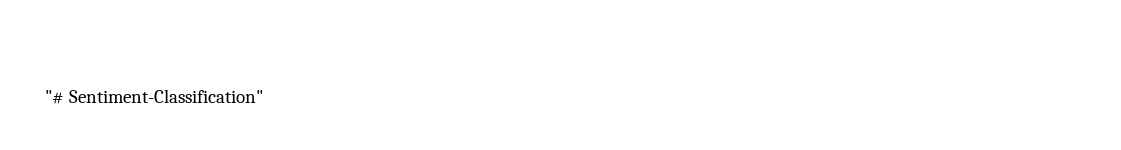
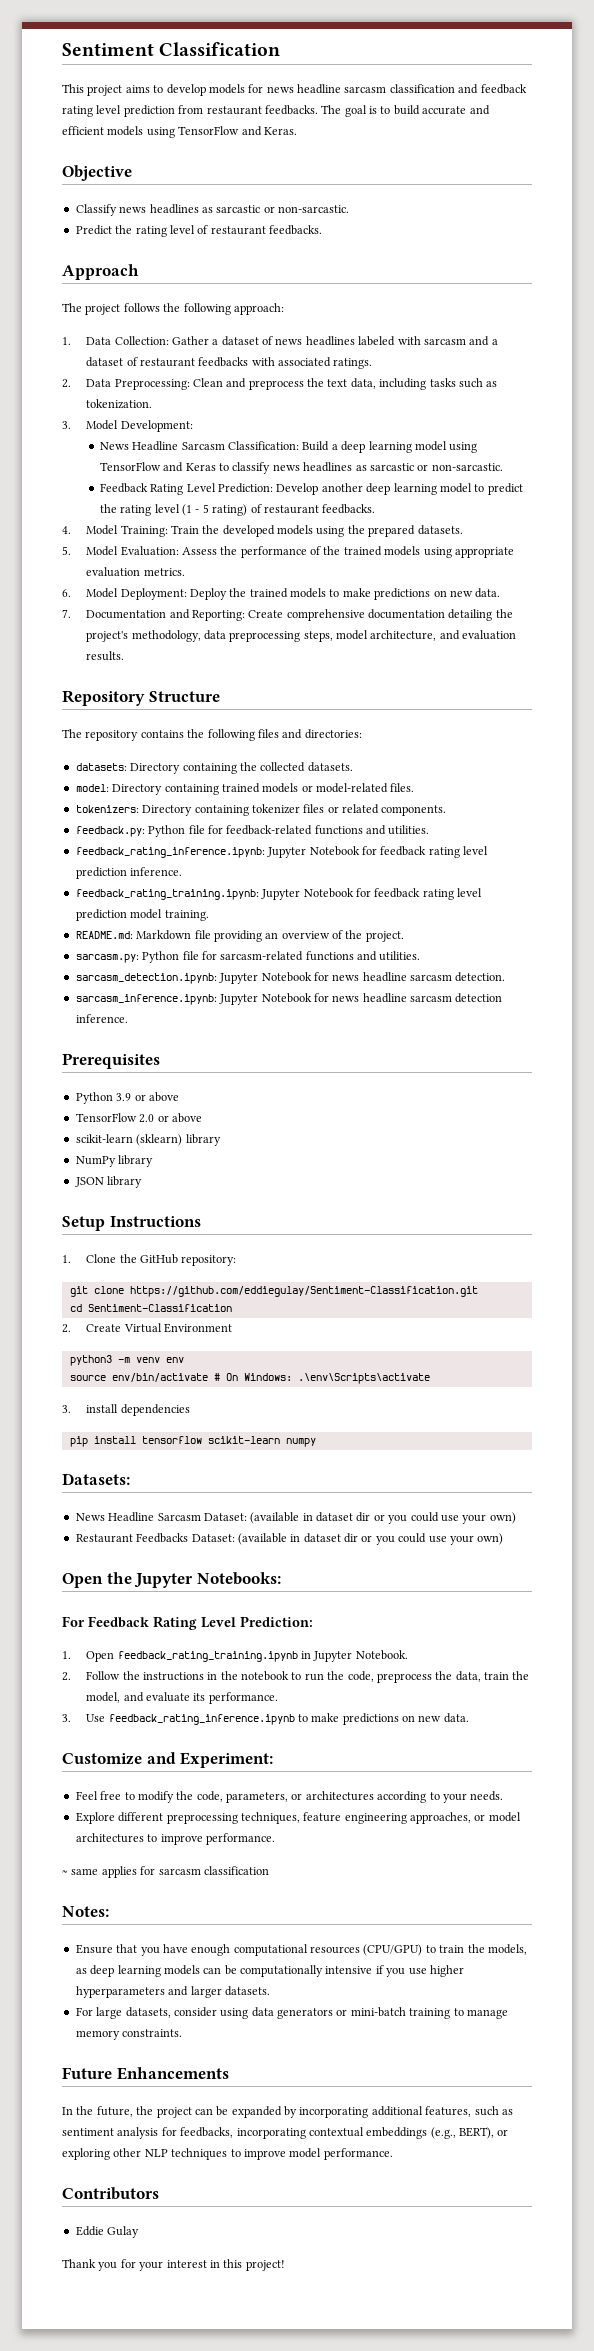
[45,89,264,104] "# Sentiment-Classification" -> [62,42,281,56] [62,84,527,96] [62,105,490,117] [62,126,297,138] [62,165,132,181] [75,204,349,216] [75,225,322,237] [62,264,139,280] [62,303,284,315] [62,336,498,346] [86,357,373,369] [62,378,498,390] [86,399,153,409] [62,420,193,432] [99,441,478,453] [99,462,503,474] [99,483,523,495] [99,504,376,516] [62,525,463,537] [62,546,514,558] [86,567,185,577] [62,588,501,600] [62,609,513,621] [86,630,517,642] [86,651,125,661] [62,690,220,706] [62,729,362,741] [75,762,353,774] [75,783,415,795] [75,804,447,816] [75,825,430,837] [75,846,488,858] [75,867,183,879] [75,888,482,900] [75,909,209,921] [75,930,404,942] [75,951,421,963] [75,972,506,984] [75,993,503,1005] [75,1014,128,1023] [62,1053,160,1069] [75,1092,179,1104] [75,1113,202,1123] [75,1134,221,1146] [75,1155,154,1167] [74,1176,143,1188] [62,1216,201,1231] [62,1254,237,1266] [69,1286,478,1297] [69,1304,232,1312] [62,1323,232,1333] [69,1355,184,1366] [69,1373,430,1384] [62,1404,190,1416] [69,1436,316,1447] [62,1473,130,1485] [75,1512,516,1524] [75,1533,504,1545] [62,1572,281,1588] [62,1616,313,1630] [62,1650,408,1662] [62,1671,530,1683] [86,1692,278,1704] [62,1713,469,1725] [62,1752,274,1768] [75,1791,504,1803] [75,1812,521,1824] [75,1833,275,1845] [62,1866,269,1878] [62,1906,109,1917] [75,1944,527,1956] [75,1965,464,1977] [75,1986,270,1998] [75,2007,508,2019] [75,2029,183,2040] [62,2067,229,2080] [62,2106,513,2118] [62,2127,509,2139] [62,2148,393,2160] [62,2187,159,2200] [75,2226,140,2238] [62,2259,285,2271] Sentiment Classification // This project aims to develop models for news headline sarcasm classification and feedback rating level prediction from restaurant feedbacks. The goal is to build accurate and efficient models using TensorFlow and Keras. // Objective // Classify news headlines as sarcastic or non-sarcastic. // Predict the rating level of restaurant feedbacks. // Approach // The project follows the following approach: // 1. Data Collection: Gather a dataset of news headlines labeled with sarcasm and a dataset of restaurant feedbacks with associated ratings. // 2. Data Preprocessing: Clean and preprocess the text data, including tasks such as tokenization. // 3. Model Development: // News Headline Sarcasm Classification: Build a deep learning model using TensorFlow and Keras to classify news headlines as sarcastic or non-sarcastic. // Feedback Rating Level Prediction: Develop another deep learning model to predict the rating level (1 - 5 rating) of restaurant feedbacks. // 4. Model Training: Train the developed models using the prepared datasets. // 5. Model Evaluation: Assess the performance of the trained models using appropriate evaluation metrics. // 6. Model Deployment: Deploy the trained models to make predictions on new data. // 7. Documentation and Reporting: Create comprehensive documentation detailing the project's methodology, data preprocessing steps, model architecture, and evaluation results. // Repository Structure // The repository contains the following files and directories: // datasets: Directory containing the collected datasets. // model: Directory containing trained models or model-related files. // tokenizers: Directory containing tokenizer files or related components. // feedback.py: Python file for feedback-related functions and utilities. // feedback_rating_inference.ipynb: Jupyter Notebook for feedback rating level prediction inference. // feedback_rating_training.ipynb: Jupyter Notebook for feedback rating level prediction model training. // README.md: Markdown file providing an overview of the project. // sarcasm.py: Python file for sarcasm-related functions and utilities. // sarcasm_detection.ipynb: Jupyter Notebook for news headline sarcasm detection. // sarcasm_inference.ipynb: Jupyter Notebook for news headline sarcasm detection inference. // Prerequisites // Python 3.9 or above // TensorFlow 2.0 or above // scikit-learn (sklearn) library // NumPy library // JSON library // Setup Instructions // 1. Clone the GitHub repository: // git clone https://github.com/eddiegulay/Sentiment-Classification.git // cd Sentiment-Classification // 2. Create Virtual Environment // python3 -m venv env // source env/bin/activate # On Windows: .\env\Scripts\activate // 3. install dependencies // pip install tensorflow scikit-learn numpy // Datasets: // News Headline Sarcasm Dataset: (available in dataset dir or you could use your own) // Restaurant Feedbacks Dataset: (available in dataset dir or you could use your own) // Open the Jupyter Notebooks: // For Feedback Rating Level Prediction: // 1. Open feedback_rating_training.ipynb in Jupyter Notebook. // 2. Follow the instructions in the notebook to run the code, preprocess the data, train the model, and evaluate its performance. // 3. Use feedback_rating_inference.ipynb to make predictions on new data. // Customize and Experiment: // Feel free to modify the code, parameters, or architectures according to your needs. // Explore different preprocessing techniques, feature engineering approaches, or model architectures to improve performance. // ~ same applies for sarcasm classification // Notes: // Ensure that you have enough computational resources (CPU/GPU) to train the models, as deep learning models can be computationally intensive if you use higher hyperparameters and larger datasets. // For large datasets, consider using data generators or mini-batch training to manage memory constraints. // Future Enhancements // In the future, the project can be expanded by incorporating additional features, such as sentiment analysis for feedbacks, incorporating contextual embeddings (e.g., BERT), or exploring other NLP techniques to improve model performance. // Contributors // Eddie Gulay // Thank you for your interest in this project!

